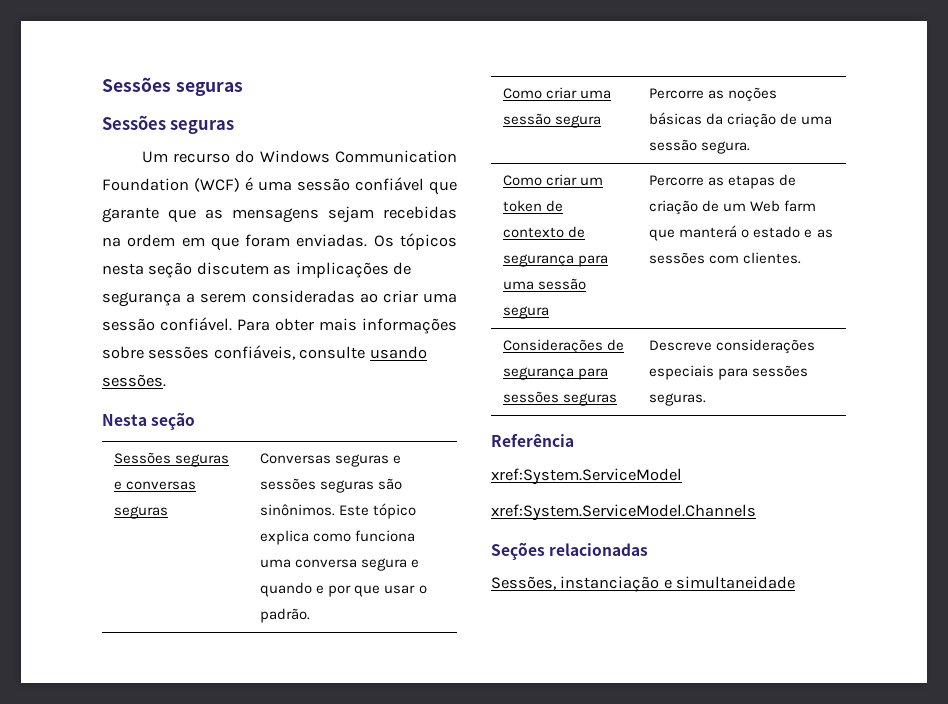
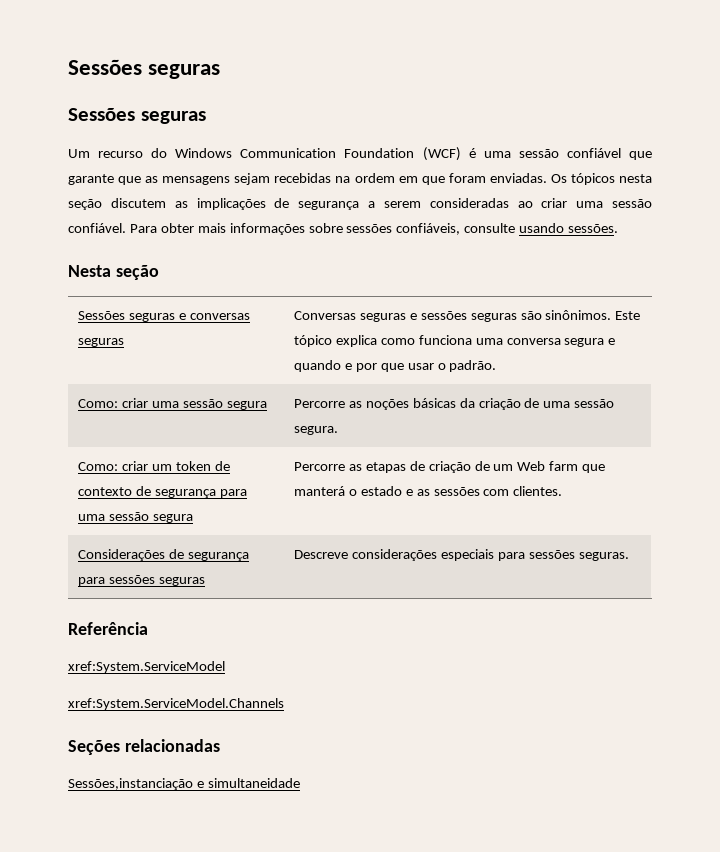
[503,88,543,99] Como -> [77,399,118,408] Como:
[503,175,543,186] Como -> [77,462,118,471] Como:
[491,576,660,592] Sessões, instanciação -> [68,778,193,790] Sessões,instanciação

